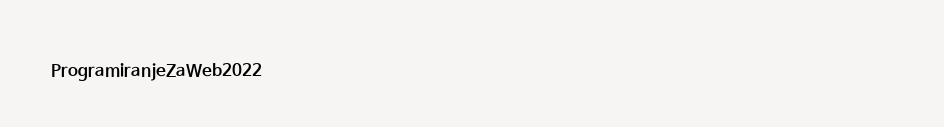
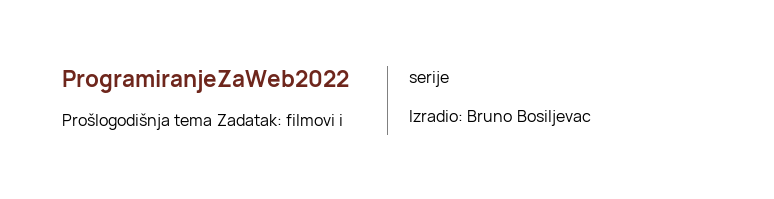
(262, 72) none -> [62,113,344,130] [409,71,449,87] [409,110,591,126] // Prošlogodišnja tema Zadatak: filmovi i serije // Izradio: Bruno Bosiljevac

